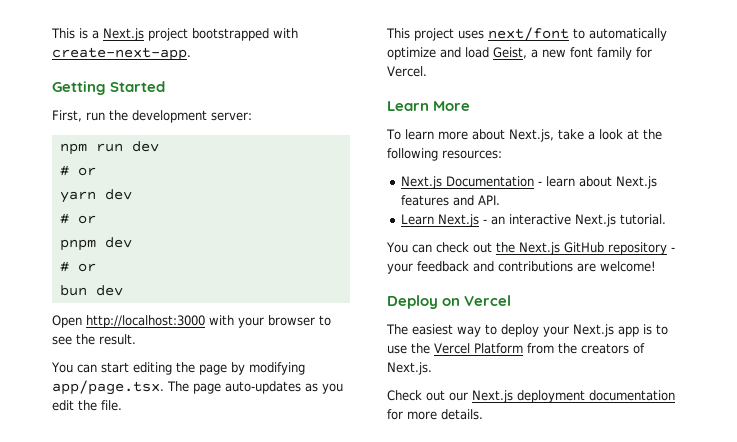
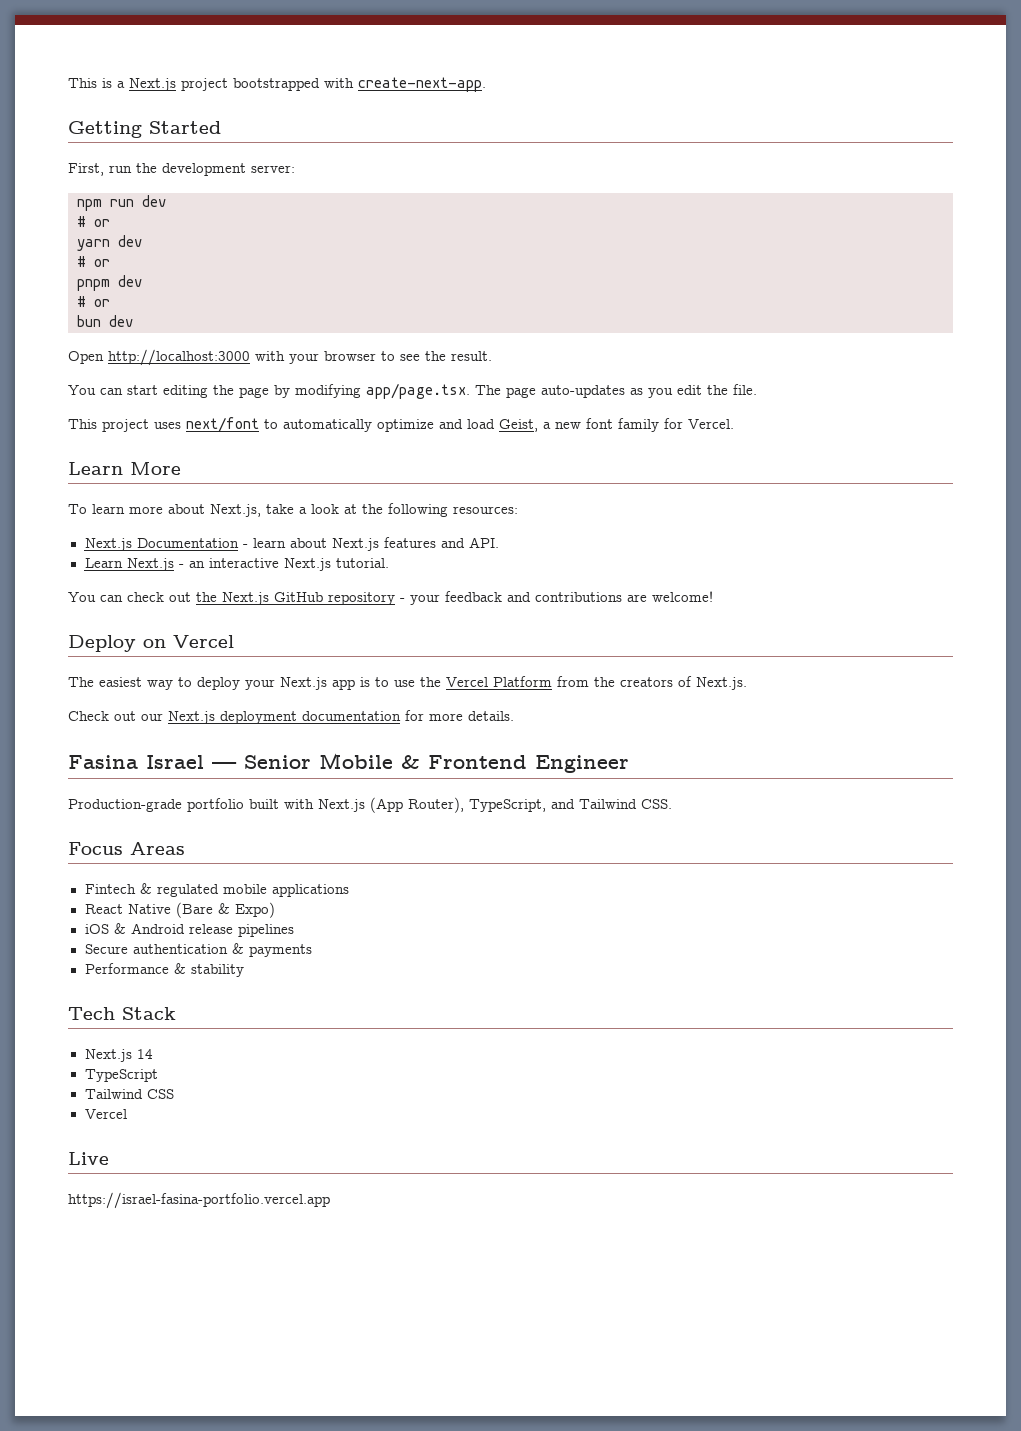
(483, 414) none -> [68,753,629,773] [68,797,672,813] [68,842,185,855] [84,883,349,897] [84,902,275,918] [84,923,294,937] [84,943,312,957] [84,963,244,977] [68,1007,176,1020] [84,1049,153,1062] [84,1069,158,1082] [84,1089,174,1099] [84,1109,127,1119] [68,1152,109,1165] [68,1192,330,1209] // Fasina Israel — Senior Mobile & Frontend Engineer // Production-grade portfolio built with Next.js (App Router), TypeScript, and Tailwind CSS. // Focus Areas // Fintech & regulated mobile applications // React Native (Bare & Expo) // iOS & Android release pipelines // Secure authentication & payments // Performance & stability // Tech Stack // Next.js 14 // TypeScript // Tailwind CSS // Vercel // Live // https://israel-fasina-portfolio.vercel.app

